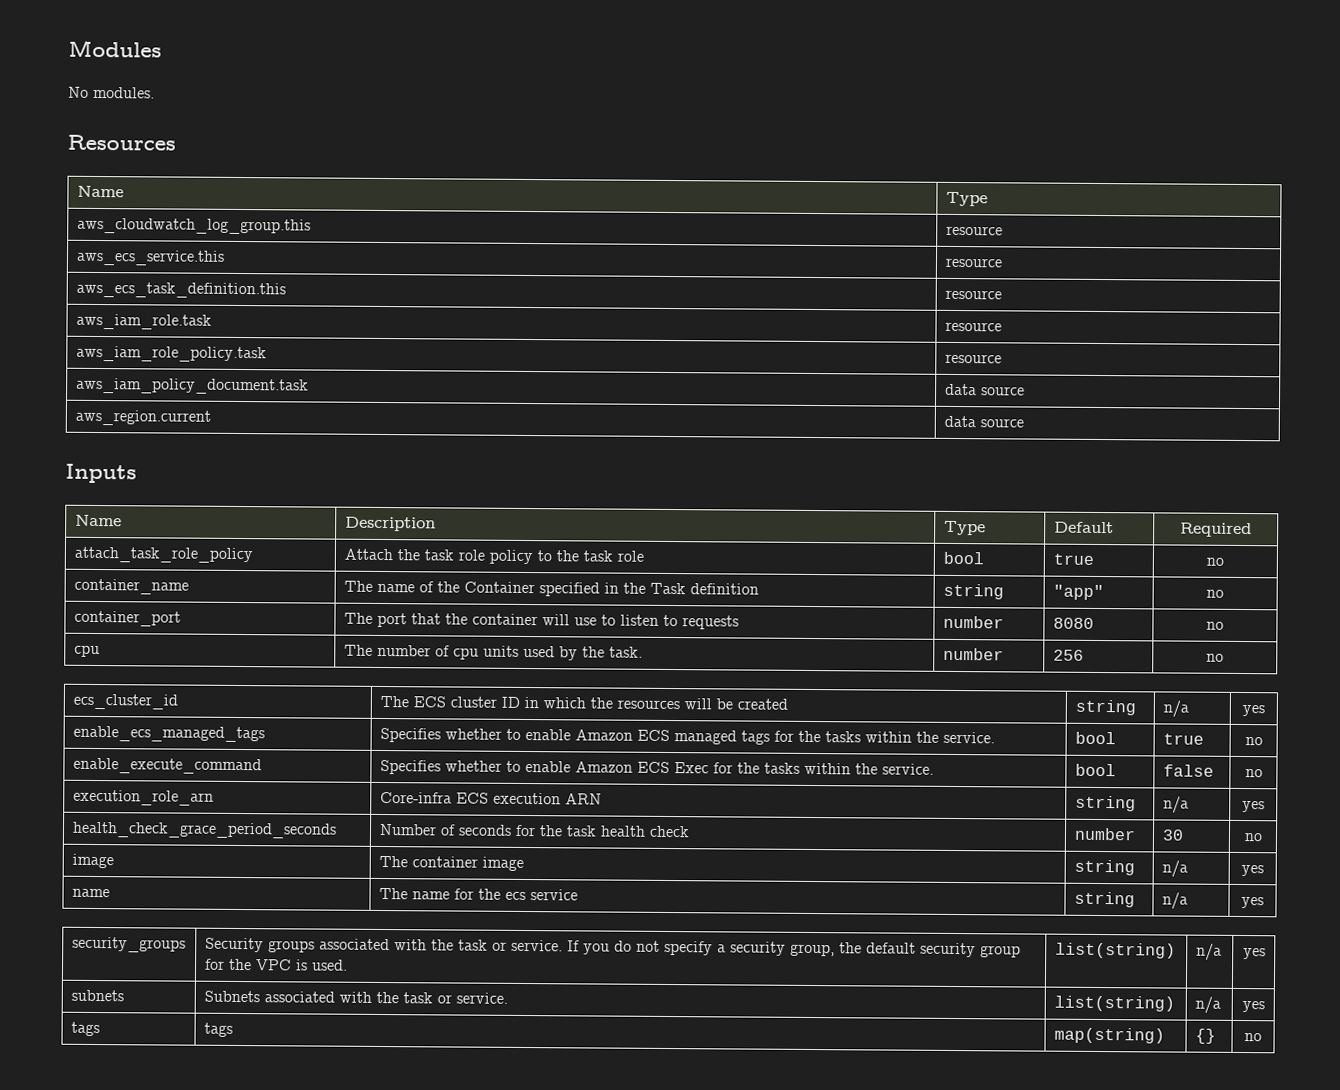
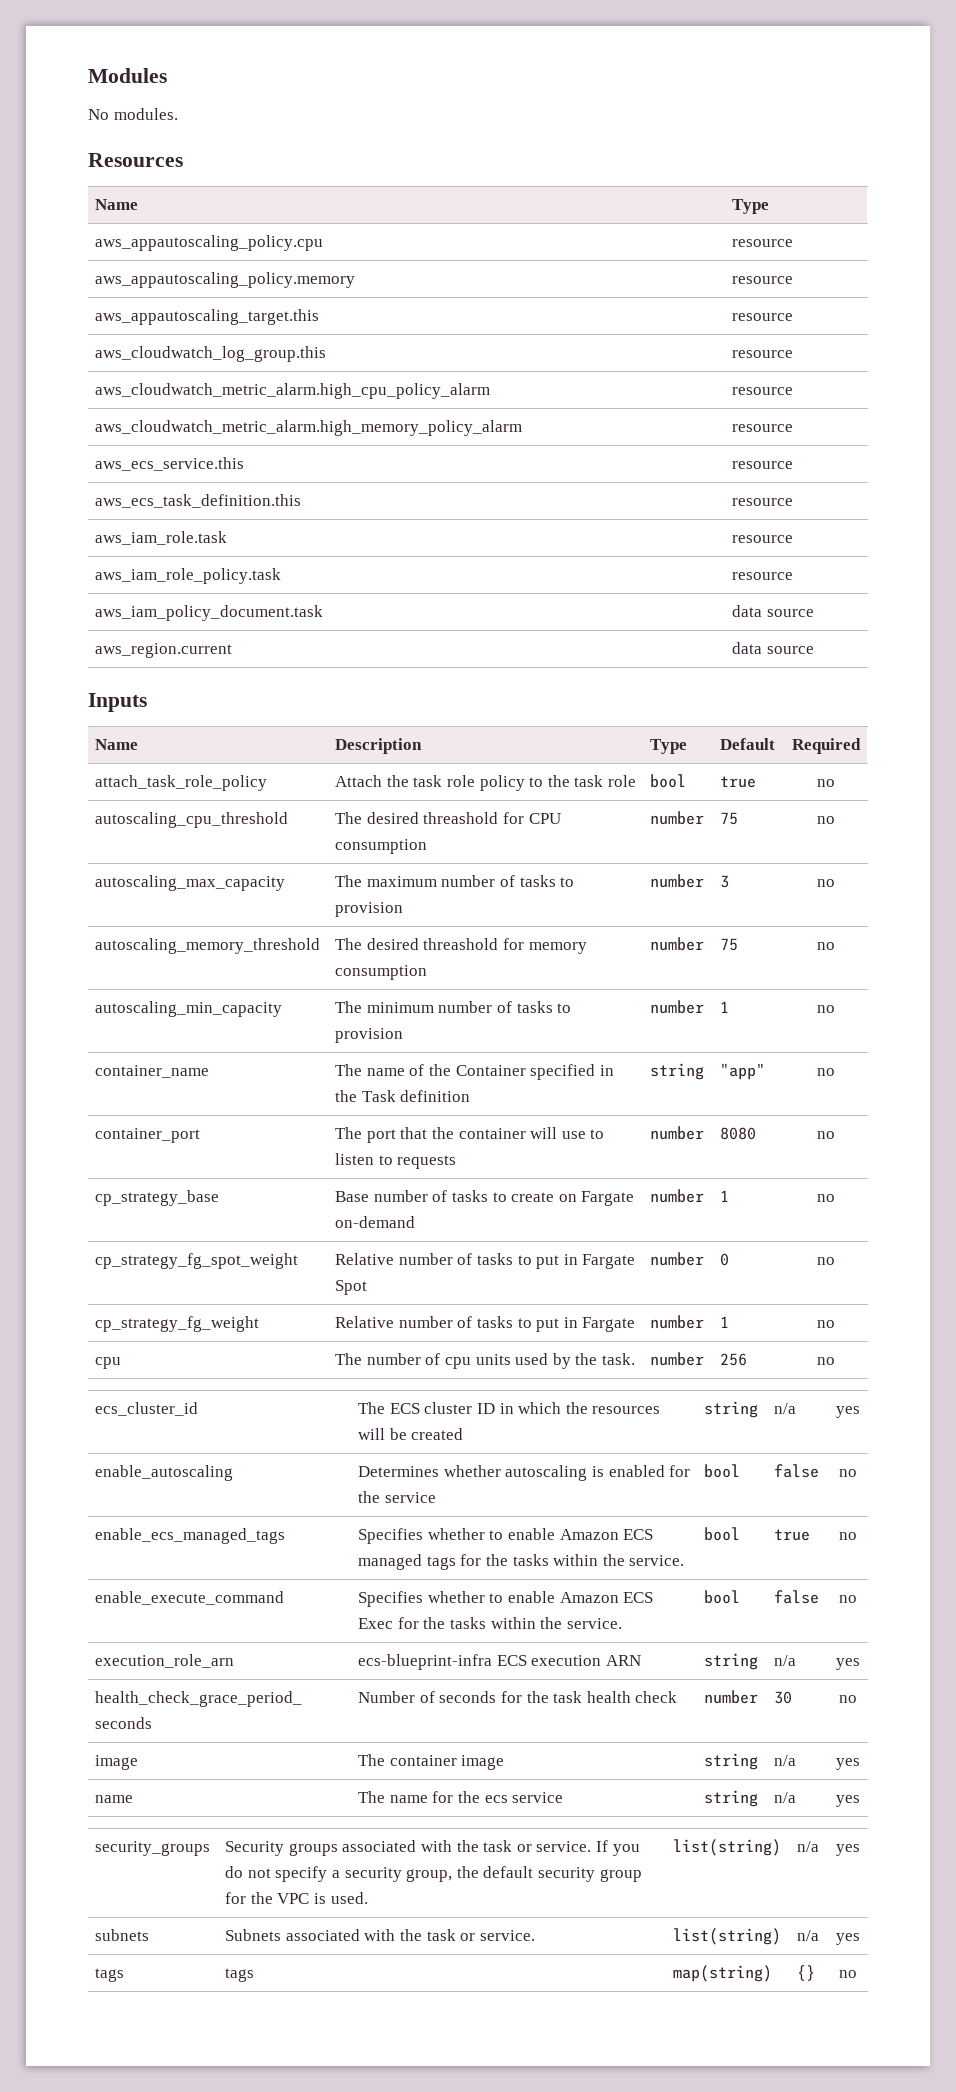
[76,217,311,235] aws_cloudwatch_log_group.this -> [95,235,324,251] [732,239,794,247] [95,272,356,288] [732,276,794,284] [95,309,320,325] [732,313,794,321] [95,346,327,362] [732,350,794,358] [95,383,491,399] [732,387,794,395] [95,420,523,436] aws_appautoscaling_policy.cpu | resource // aws_appautoscaling_policy.memory | resource // aws_appautoscaling_target.this | resource // aws_cloudwatch_log_group.this | resource // aws_cloudwatch_metric_alarm.high_cpu_policy_alarm | resource // aws_cloudwatch_metric_alarm.high_memory_policy_alarm
(1224, 561) none -> [95,812,289,828] [335,812,561,824] [335,839,428,854] [650,811,705,825] [720,812,739,825] [816,816,835,824] [95,875,286,891] [335,875,575,887] [335,902,404,917] [650,874,705,888] [720,875,730,888] [816,879,835,887] [95,938,321,954] [335,938,587,954] [335,965,428,980] [650,937,705,951] [720,938,739,951] [816,942,835,950] [95,1001,283,1017] [335,1001,572,1013] [335,1028,404,1043] [650,1000,705,1014] [720,1001,730,1013] [816,1005,835,1013] // autoscaling_cpu_threshold | The desired threashold for CPU consumption | number | 75 | no // autoscaling_max_capacity | The maximum number of tasks to provision | number | 3 | no // autoscaling_memory_threshold | The desired threashold for memory consumption | number | 75 | no // autoscaling_min_capacity | The minimum number of tasks to provision | number | 1 | no
(1224, 625) none -> [95,1190,220,1206] [335,1190,635,1206] [335,1216,416,1228] [650,1189,705,1203] [720,1190,730,1202] [816,1194,835,1202] [95,1253,299,1269] [335,1253,636,1269] [335,1280,368,1295] [650,1252,705,1266] [720,1253,730,1266] [816,1257,835,1265] [95,1316,260,1332] [335,1316,636,1332] [650,1315,705,1329] [720,1316,730,1328] [816,1320,835,1328] // cp_strategy_base | Base number of tasks to create on Fargate on-demand | number | 1 | no // cp_strategy_fg_spot_weight | Relative number of tasks to put in Fargate Spot | number | 0 | no // cp_strategy_fg_weight | Relative number of tasks to put in Fargate | number | 1 | no
(1265, 711) none -> [95,1465,234,1481] [358,1465,691,1481] [358,1491,436,1503] [704,1464,741,1478] [774,1464,820,1478] [838,1469,857,1477] // enable_autoscaling | Determines whether autoscaling is enabled for the service | bool | false | no
[379,791,452,804] Core-infra -> [358,1654,493,1670] ecs-blueprint-infra

